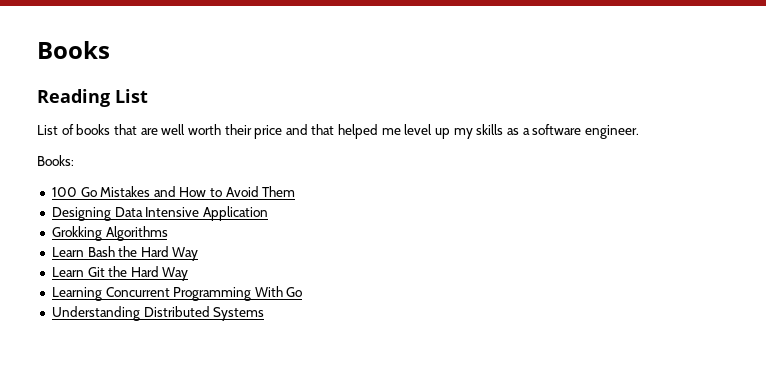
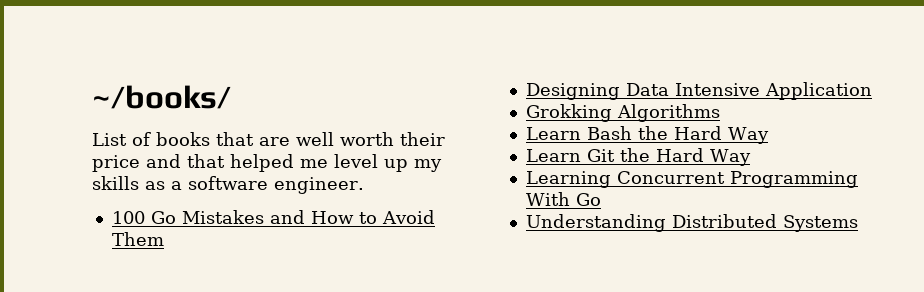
[37,41,110,59] [37,89,148,107] Books // Reading List -> [92,85,231,109] ~/books/
[37,155,74,166] // Books: -> (364, 185) none

